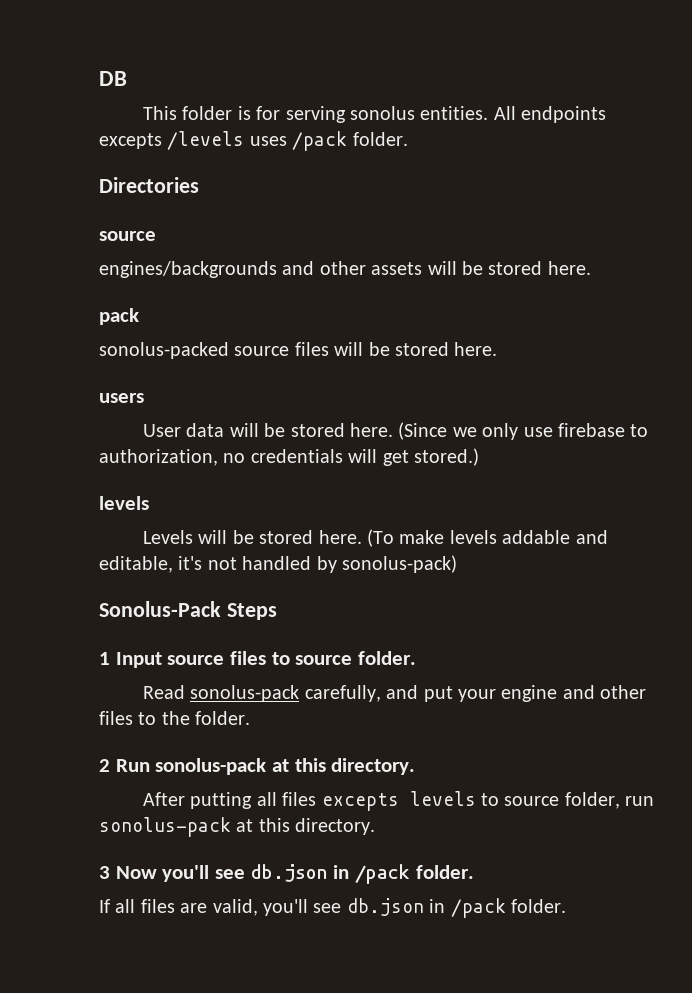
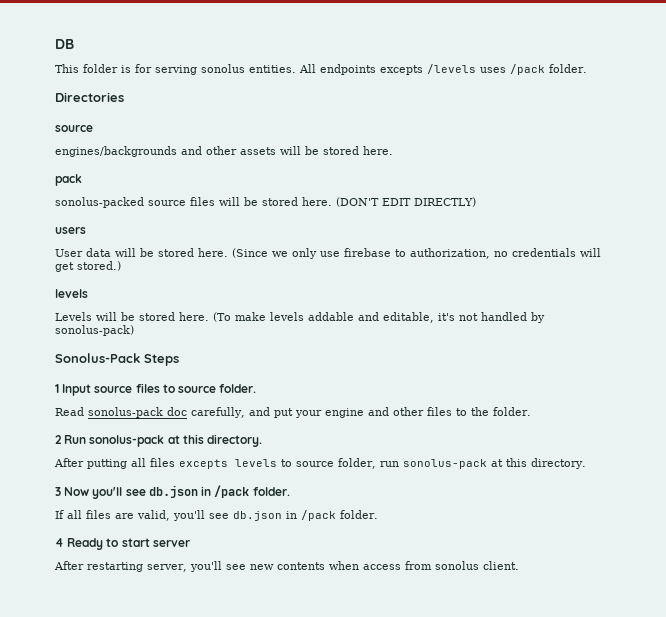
(498, 349) none -> [336,197,476,207] (DON'T EDIT DIRECTLY)
(300, 693) none -> [167,407,187,416] doc
(566, 906) none -> [55,538,190,550] [54,561,519,572] // 4 Ready to start server // After restarting server, you'll see new contents when access from sonolus client.

